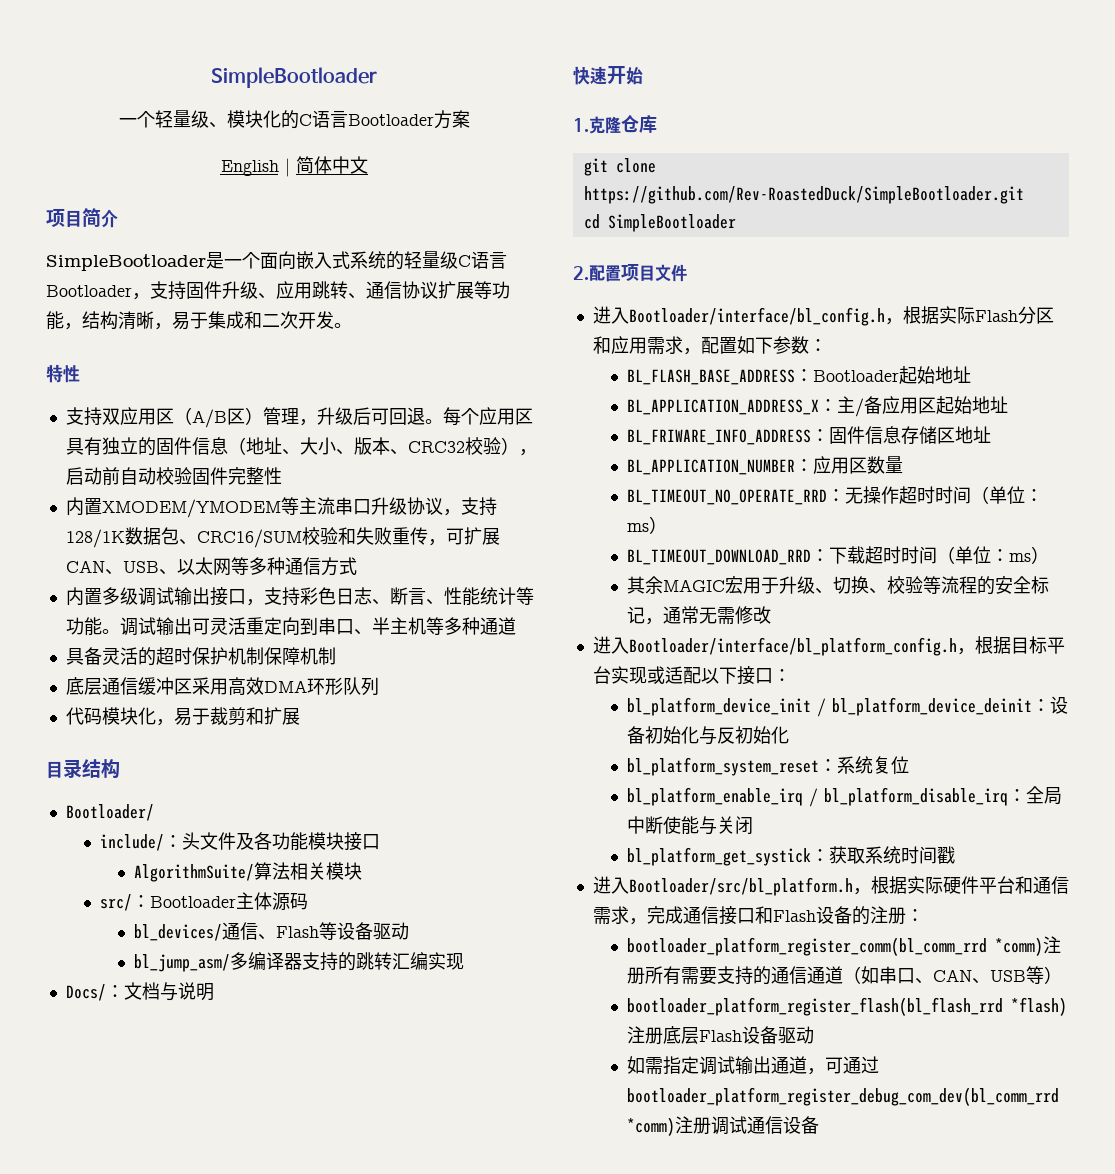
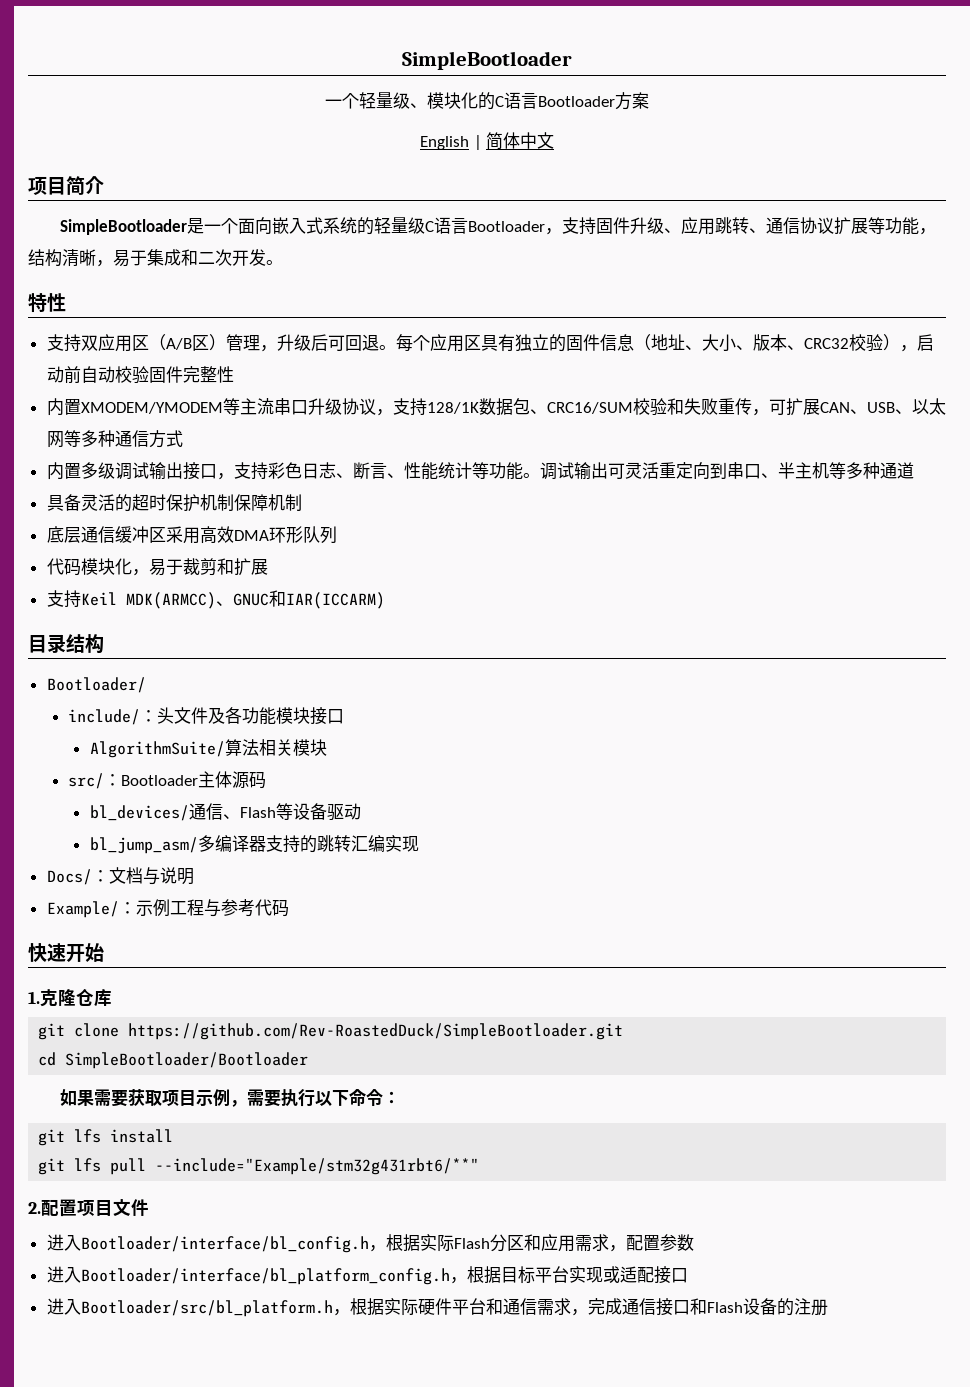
(300, 716) none -> [46,590,385,609] // 支持Keil MDK(ARMCC)、GNUC和IAR(ICCARM)
(214, 992) none -> [46,899,289,918] // Example/：示例工程与参考代码
[607,214,736,232] SimpleBootloader -> [65,1052,309,1069] [60,1089,401,1107] [38,1129,174,1146] [38,1158,480,1175] SimpleBootloader/Bootloader // 如果需要获取项目示例，需要执行以下命令： // git lfs install // git lfs pull --include="Example/stm32g431rbt6/**"
[736,336,773,354] 如下 -> (660, 1243) none
[808,339,827,352] [626,366,971,385] [626,396,1008,417] [626,426,991,445] [626,456,903,475] [626,486,1043,505] [626,516,667,534] [626,546,1049,565] [626,576,1049,595] [626,606,771,625] ： // BL_FLASH_BASE_ADDRESS：Bootloader起始地址 // BL_APPLICATION_ADDRESS_X：主/备应用区起始地址 // BL_FRIWARE_INFO_ADDRESS：固件信息存储区地址 // BL_APPLICATION_NUMBER：应用区数量 // BL_TIMEOUT_NO_OPERATE_RRD：无操作超时时间（单位：ms） // BL_TIMEOUT_DOWNLOAD_RRD：下载超时时间（单位：ms） // 其余MAGIC宏用于升级、切换、校验等流程的安全标记，通常无需修改 -> (694, 1242) none
[700,666,791,685] [626,696,1068,717] [626,726,789,745] [626,756,909,776] [626,786,1062,807] [626,816,753,835] [626,846,955,866] 以下接口： // bl_platform_device_init / bl_platform_device_deinit：设备初始化与反初始化 // bl_platform_system_reset：系统复位 // bl_platform_enable_irq / bl_platform_disable_irq：全局中断使能与关闭 // bl_platform_get_systick：获取系统时间戳 -> [653,1266,688,1284] 接口
[905,909,924,922] [626,936,1061,956] [626,966,1062,985] [626,997,1067,1016] [626,1026,814,1044] [626,1056,879,1075] [626,1087,1059,1106] [626,1116,819,1136] ： // bootloader_platform_register_comm(bl_comm_rrd *comm)注册所有需要支持的通信通道（如串口、CAN、USB等） // bootloader_platform_register_flash(bl_flash_rrd *flash)注册底层Flash设备驱动 // 如需指定调试输出通道，可通过bootloader_platform_register_debug_com_dev(bl_comm_rrd *comm)注册调试通信设备 -> (828, 1307) none

